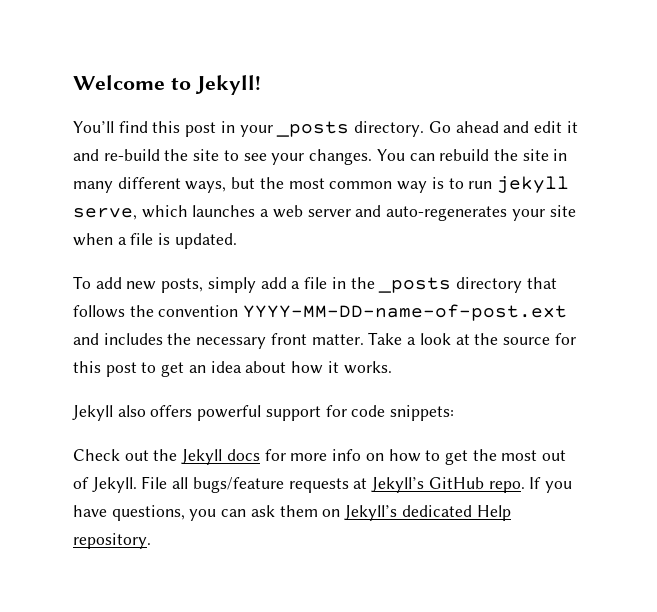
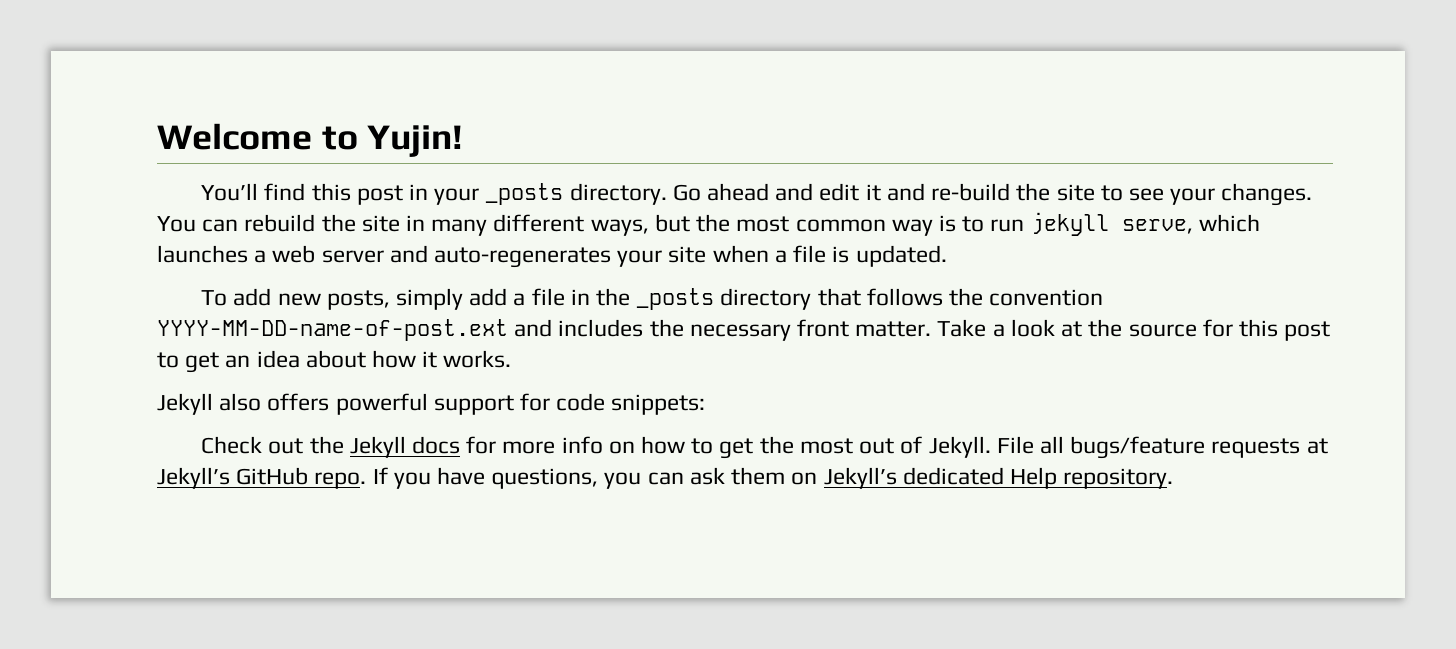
[194,75,261,95] Jekyll! -> [367,125,464,157] Yujin!

